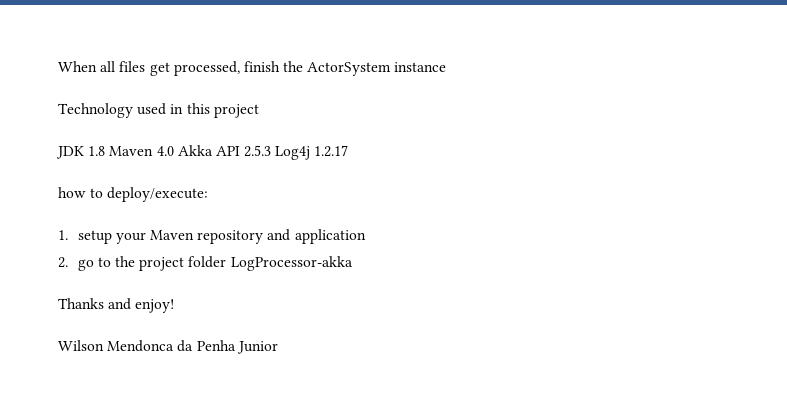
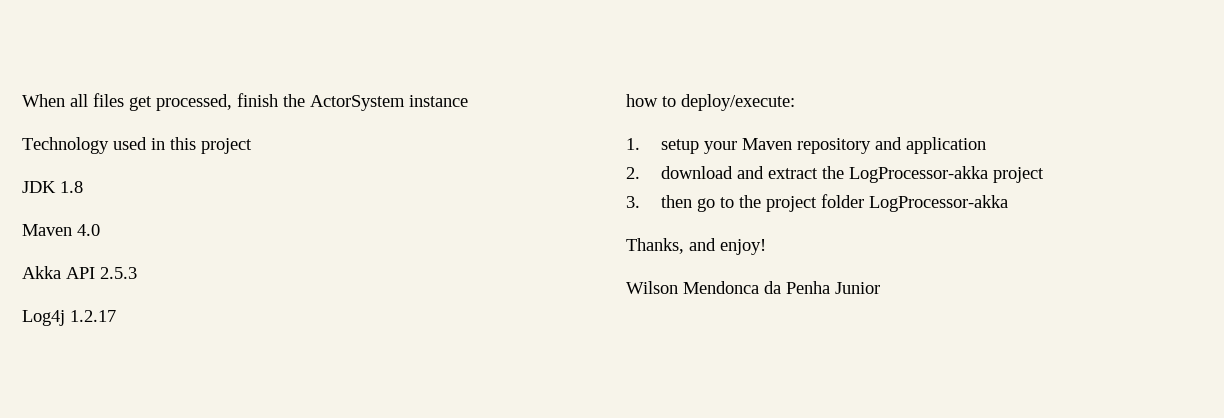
(106, 151) none -> (83, 187) //
(174, 151) none -> (100, 230) //
(272, 151) none -> (137, 273) //
(68, 262) none -> [660,166,1044,183] [626,195,692,208] download and extract the LogProcessor-akka project // 3. then
[58,298,104,309] Thanks -> [626,238,684,254] Thanks,

